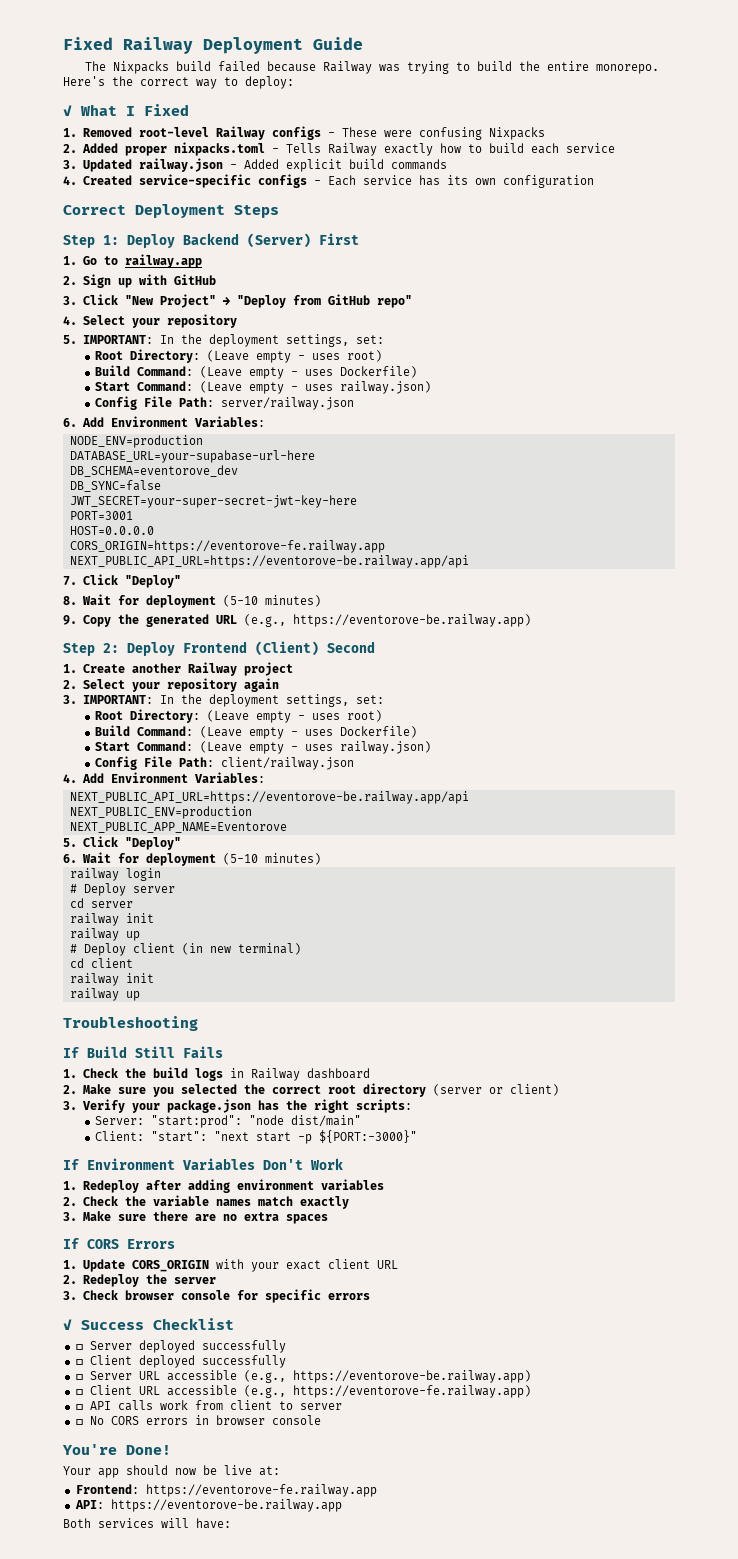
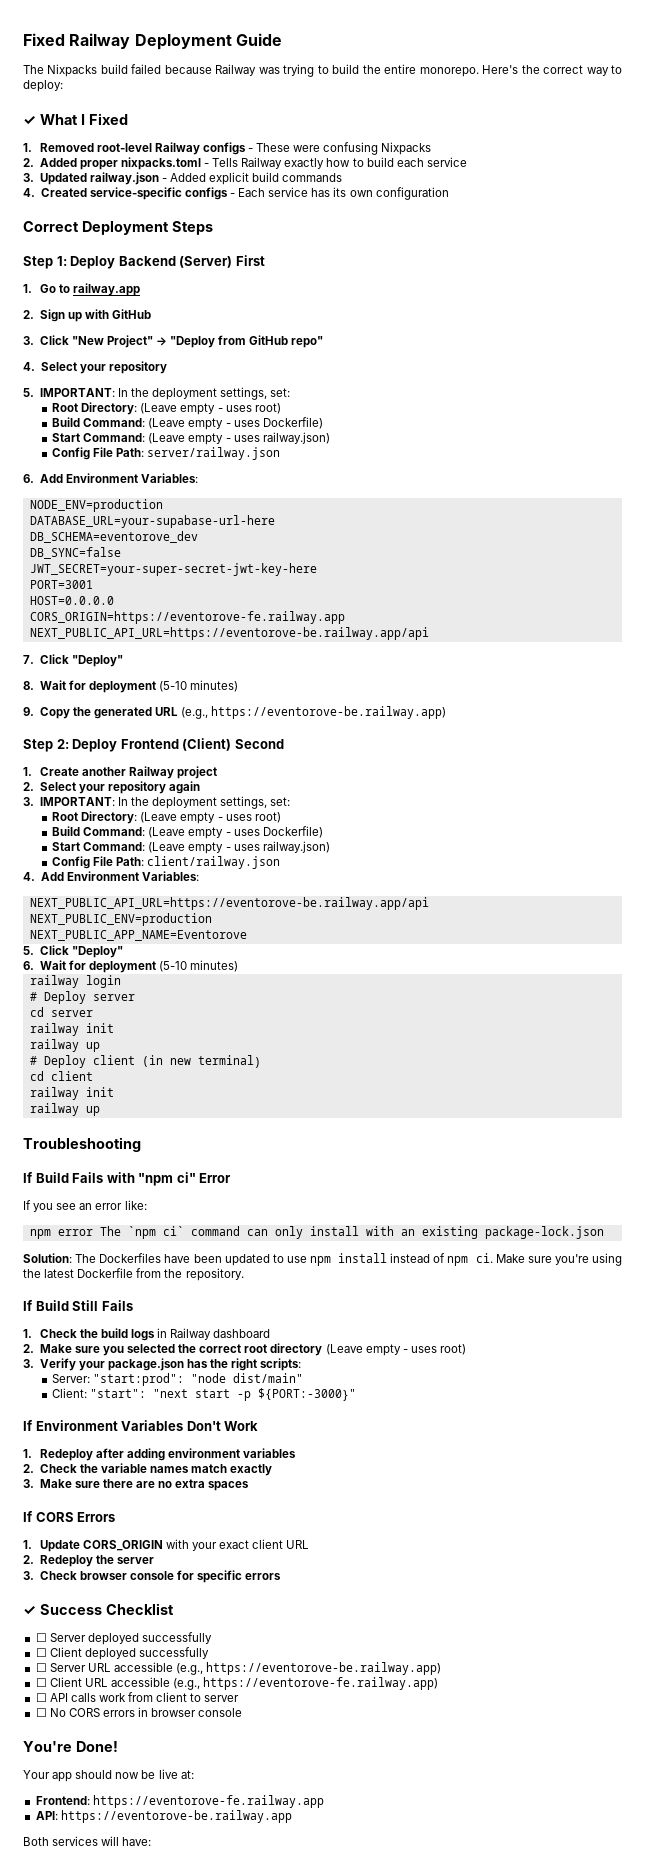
(198, 1023) none -> [23,1172,232,1186] [23,1200,147,1212] [29,1226,604,1239] [23,1253,623,1266] [23,1268,244,1281] // If Build Fails with "npm ci" Error // If you see an error like: // npm error The `npm ci` command can only install with an existing package-lock.json // Solution: The Dockerfiles have been updated to use npm install instead of npm ci. Make sure you're using the latest Dockerfile from the repository.
[432,1084,559,1096] (server or client) -> [325,1344,467,1356] (Leave empty - uses root)

